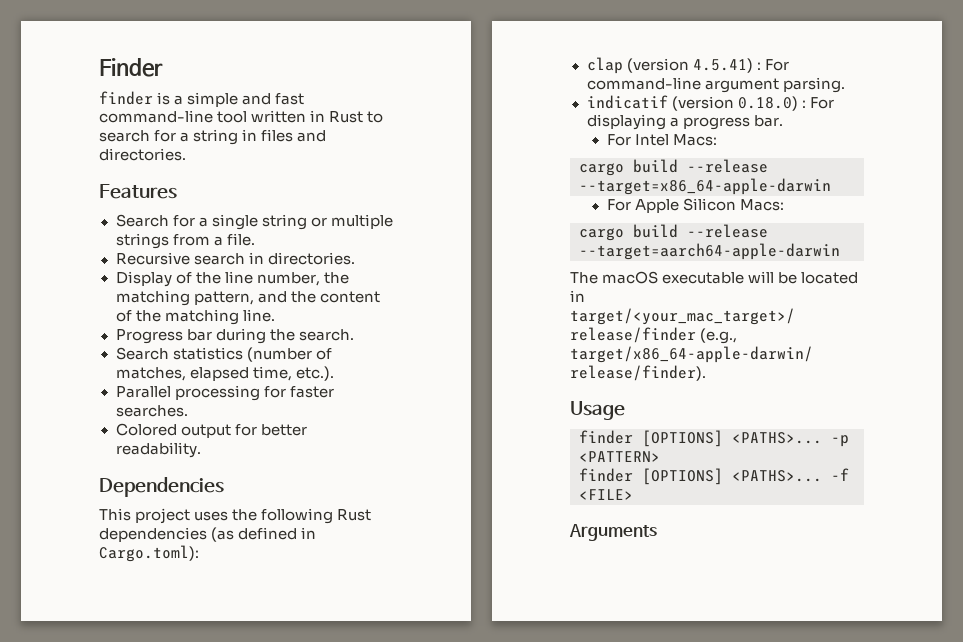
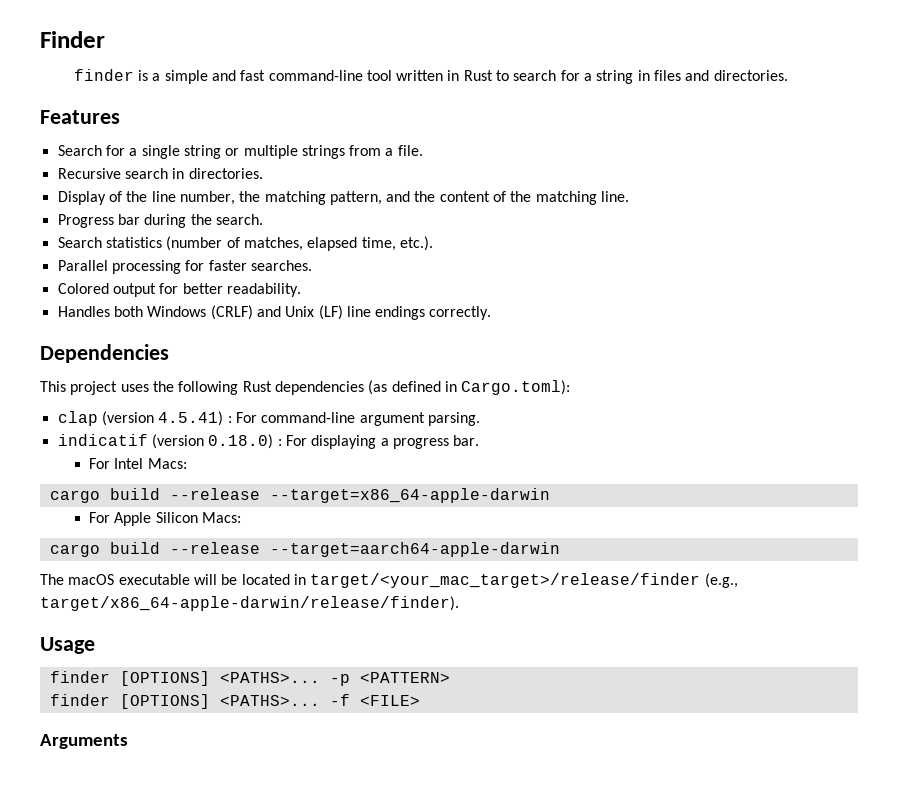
(201, 450) none -> [57,305,492,320] // Handles both Windows (CRLF) and Unix (LF) line endings correctly.

